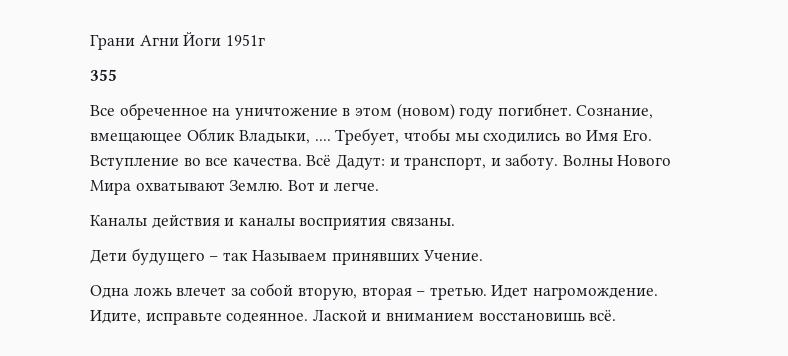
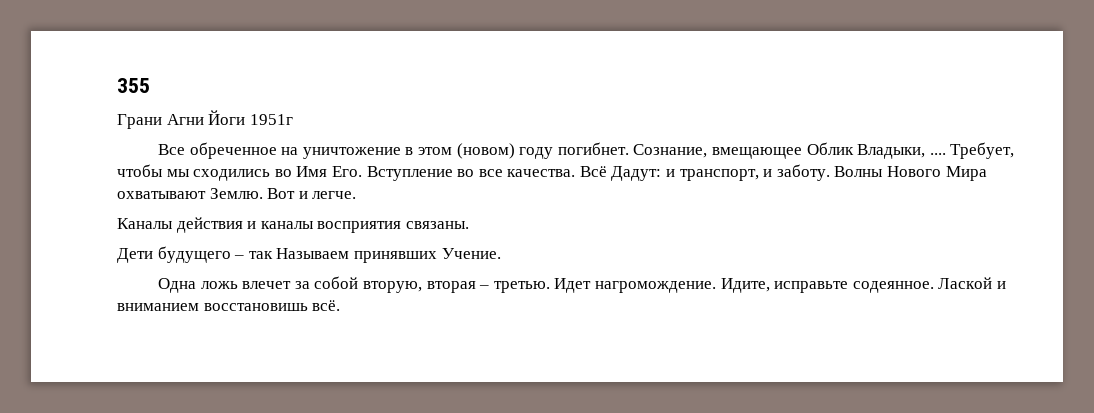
(90, 42) none -> [117,78,150,93] 355 //
[90,69,117,81] // 355 -> (293, 119) none

